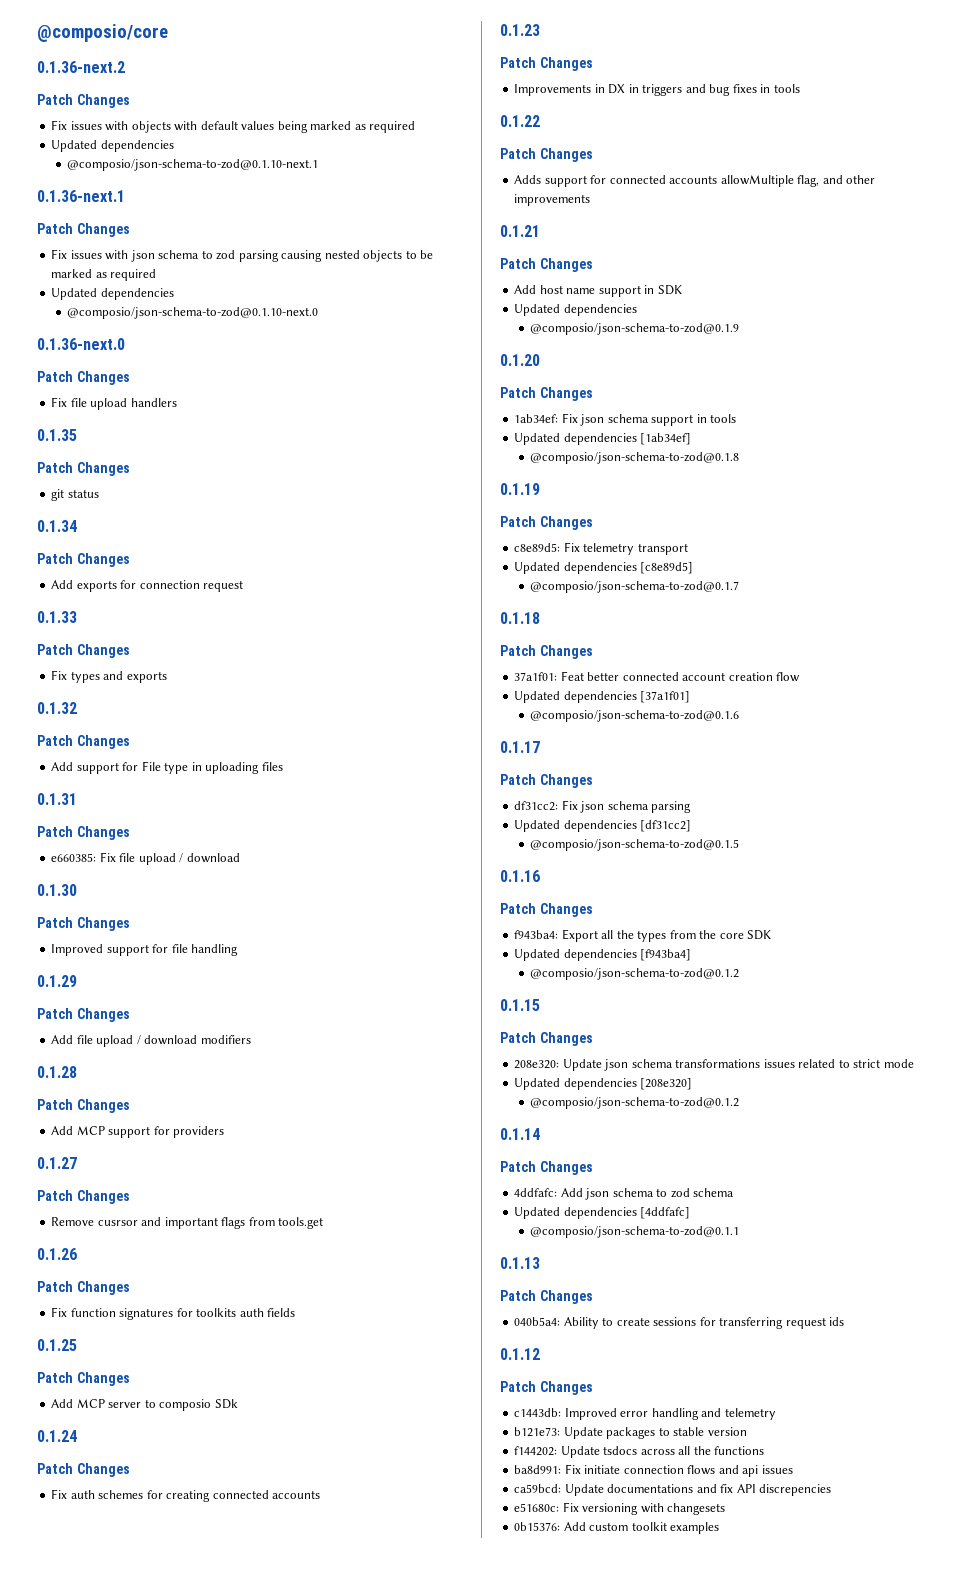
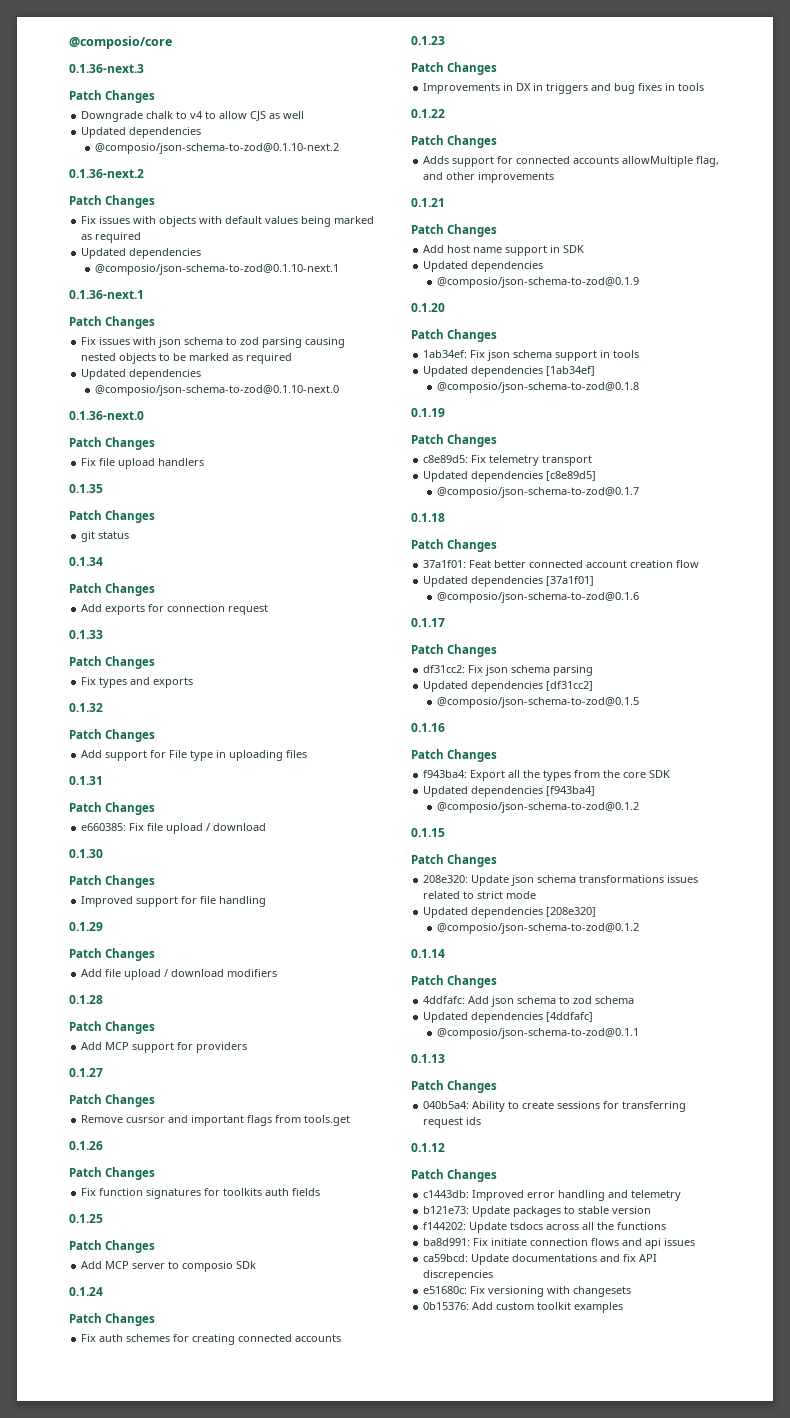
(168, 33) none -> [69,64,144,73] [69,90,156,103] [81,111,305,122] [81,127,202,138] [95,143,340,154] // 0.1.36-next.3 // Patch Changes // Downgrade chalk to v4 to allow CJS as well // Updated dependencies // @composio/json-schema-to-zod@0.1.10-next.2

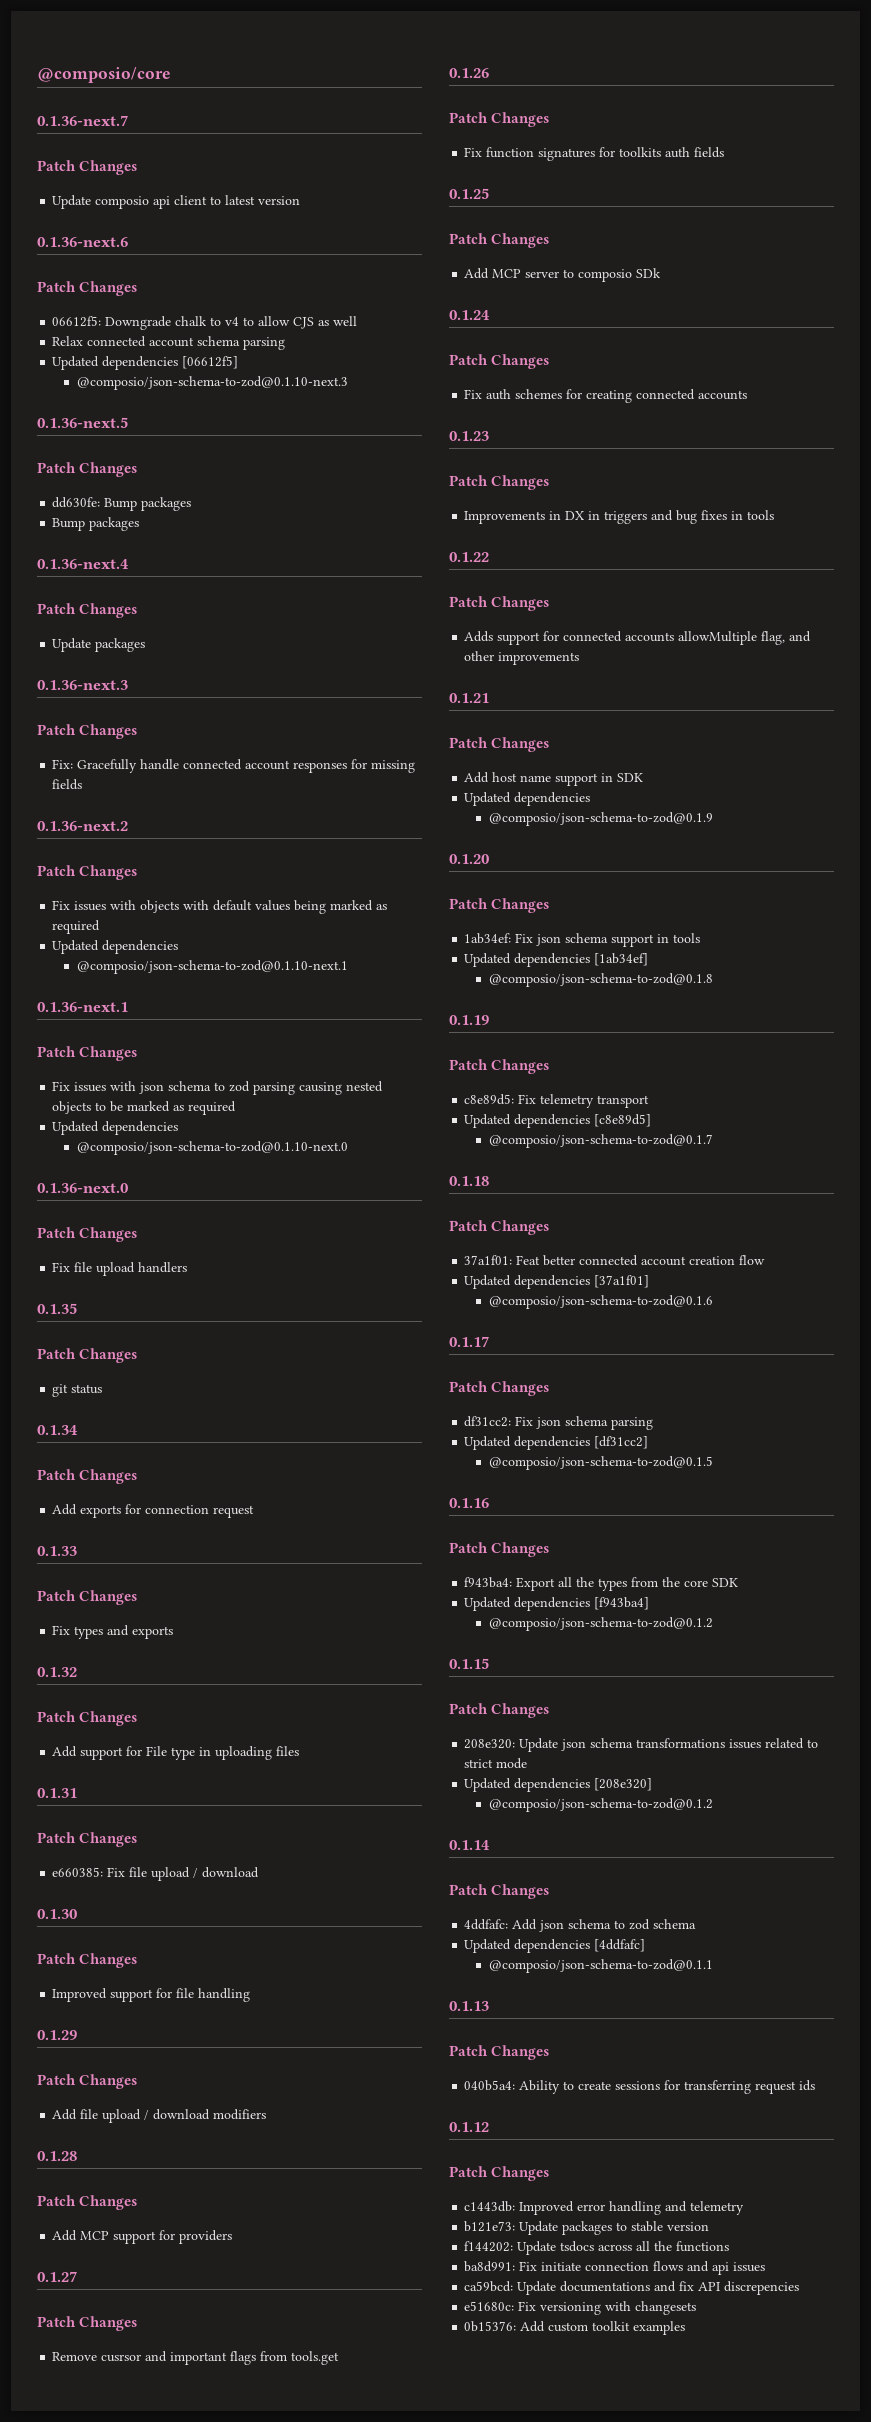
[69,64,144,73] [69,90,156,103] 0.1.36-next.3 // Patch Changes // -> [37,115,128,126] [37,160,138,175] [52,195,301,209] [37,237,128,247] [37,281,138,296] [52,316,102,327] 0.1.36-next.7 // Patch Changes // Update composio api client to latest version // 0.1.36-next.6 // Patch Changes // 06612f5:
[81,127,202,138] [95,143,340,154] Updated dependencies // @composio/json-schema-to-zod@0.1.10-next.2 -> [52,336,286,350] [52,356,239,370] [76,376,348,390] [37,417,128,428] [37,462,138,477] [52,497,192,511] [52,517,140,531] [37,559,129,569] [37,603,138,618] [52,638,146,652] [37,680,128,690] [37,724,138,739] [52,759,416,773] [52,779,83,790] Relax connected account schema parsing // Updated dependencies [06612f5] // @composio/json-schema-to-zod@0.1.10-next.3 // 0.1.36-next.5 // Patch Changes // dd630fe: Bump packages // Bump packages // 0.1.36-next.4 // Patch Changes // Update packages // 0.1.36-next.3 // Patch Changes // Fix: Gracefully handle connected account responses for missing fields

